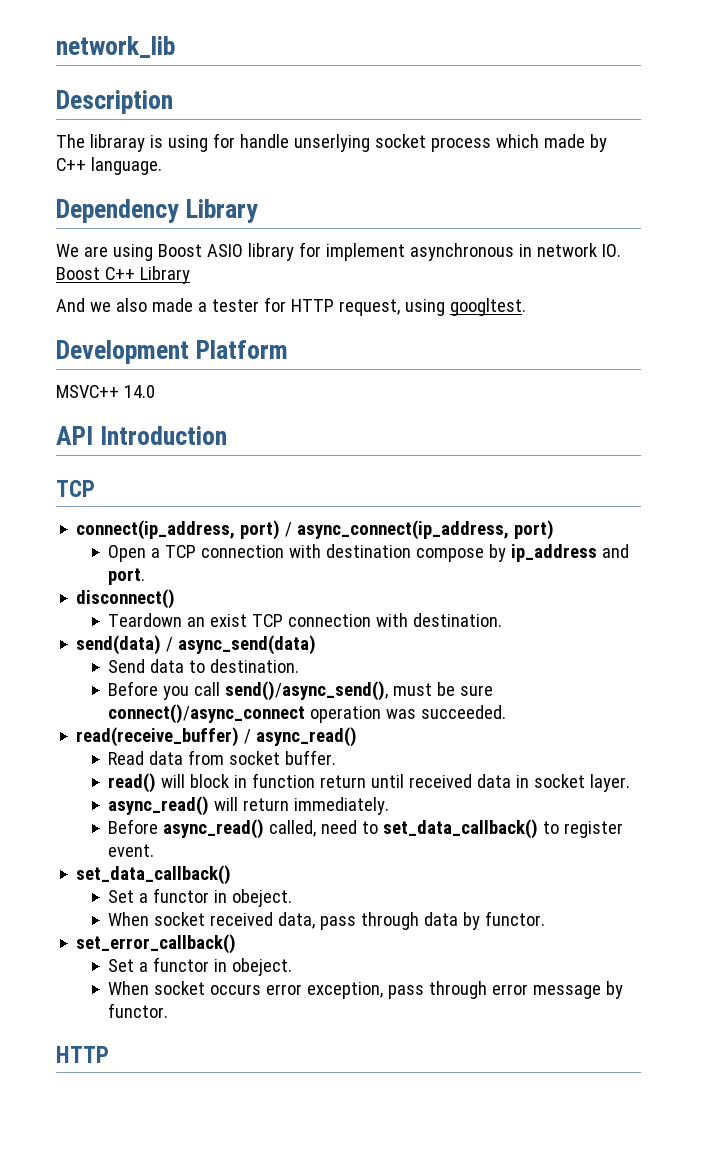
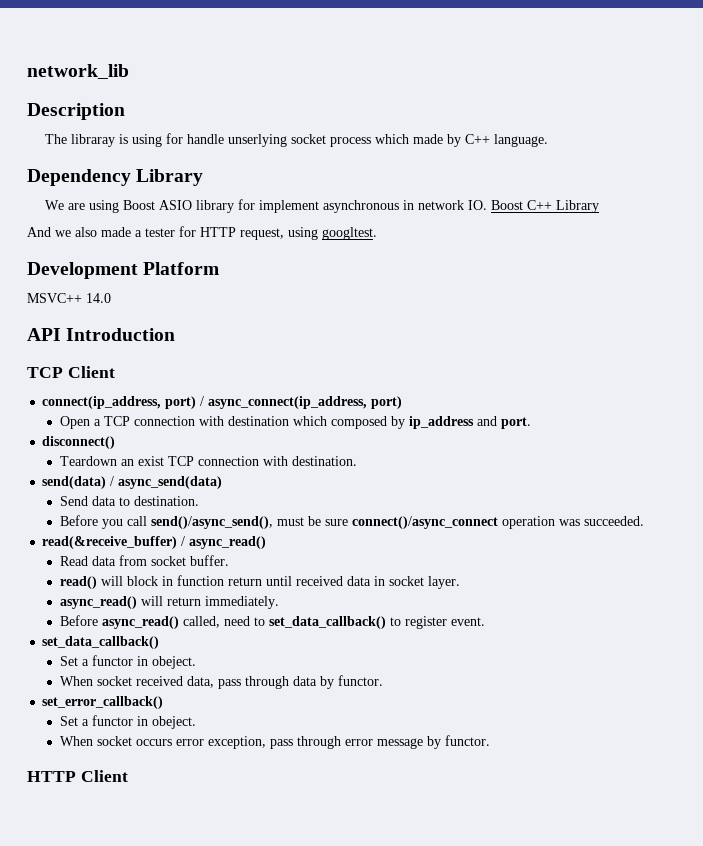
(95, 488) none -> [67,366,115,378] Client
[416,548,485,562] compose -> [293,416,388,429] which composed
[76,727,240,747] read(receive_buffer) -> [42,536,178,549] read(&receive_buffer)
(109, 1054) none -> [80,770,128,782] Client

